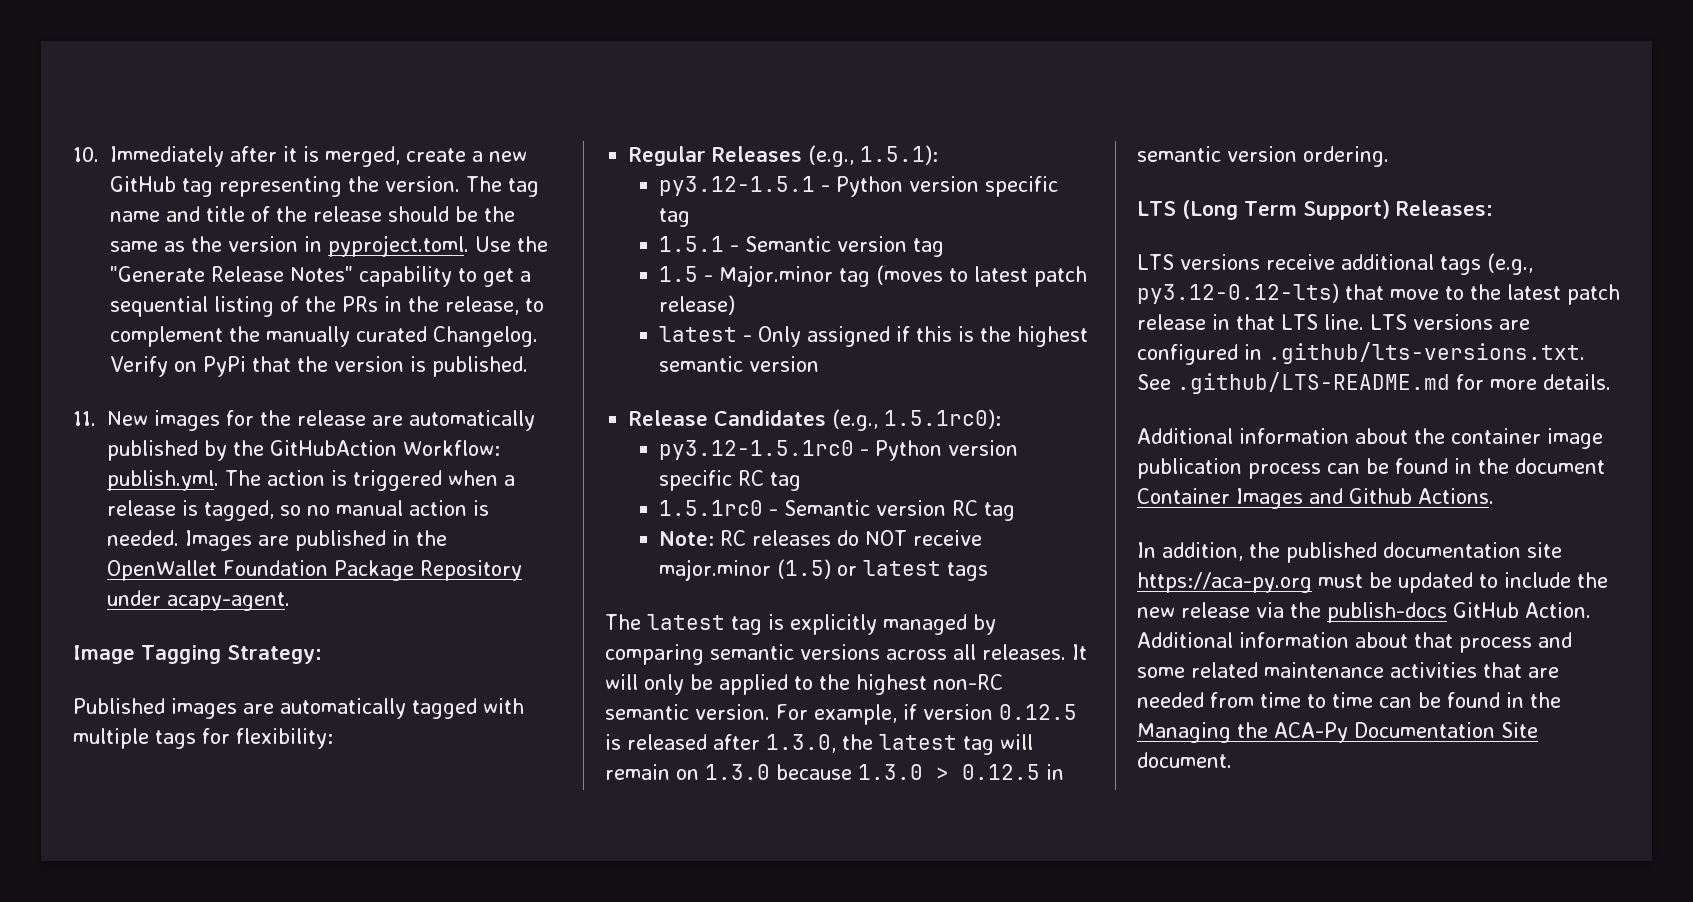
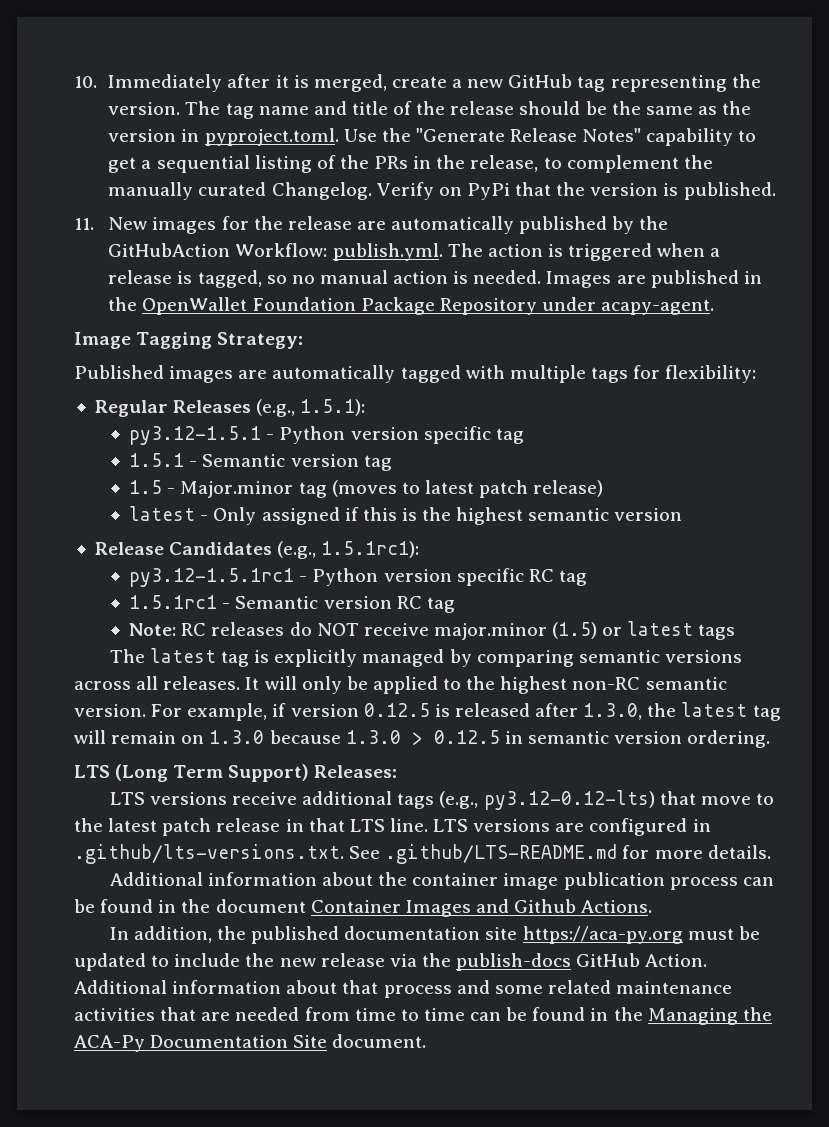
[884,409,1002,429] [659,440,855,460] 1.5.1rc0): // py3.12-1.5.1rc0 -> [321,541,420,558] [129,568,295,587] 1.5.1rc1): // py3.12-1.5.1rc1
[659,500,764,516] 1.5.1rc0 -> [129,595,218,609] 1.5.1rc1

